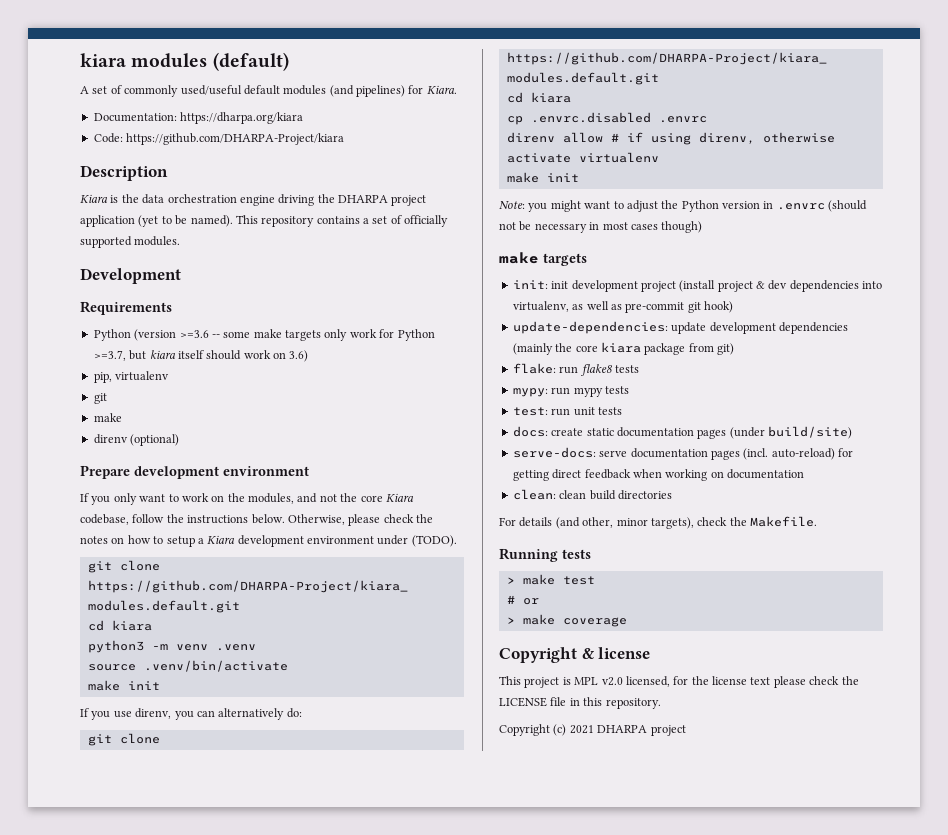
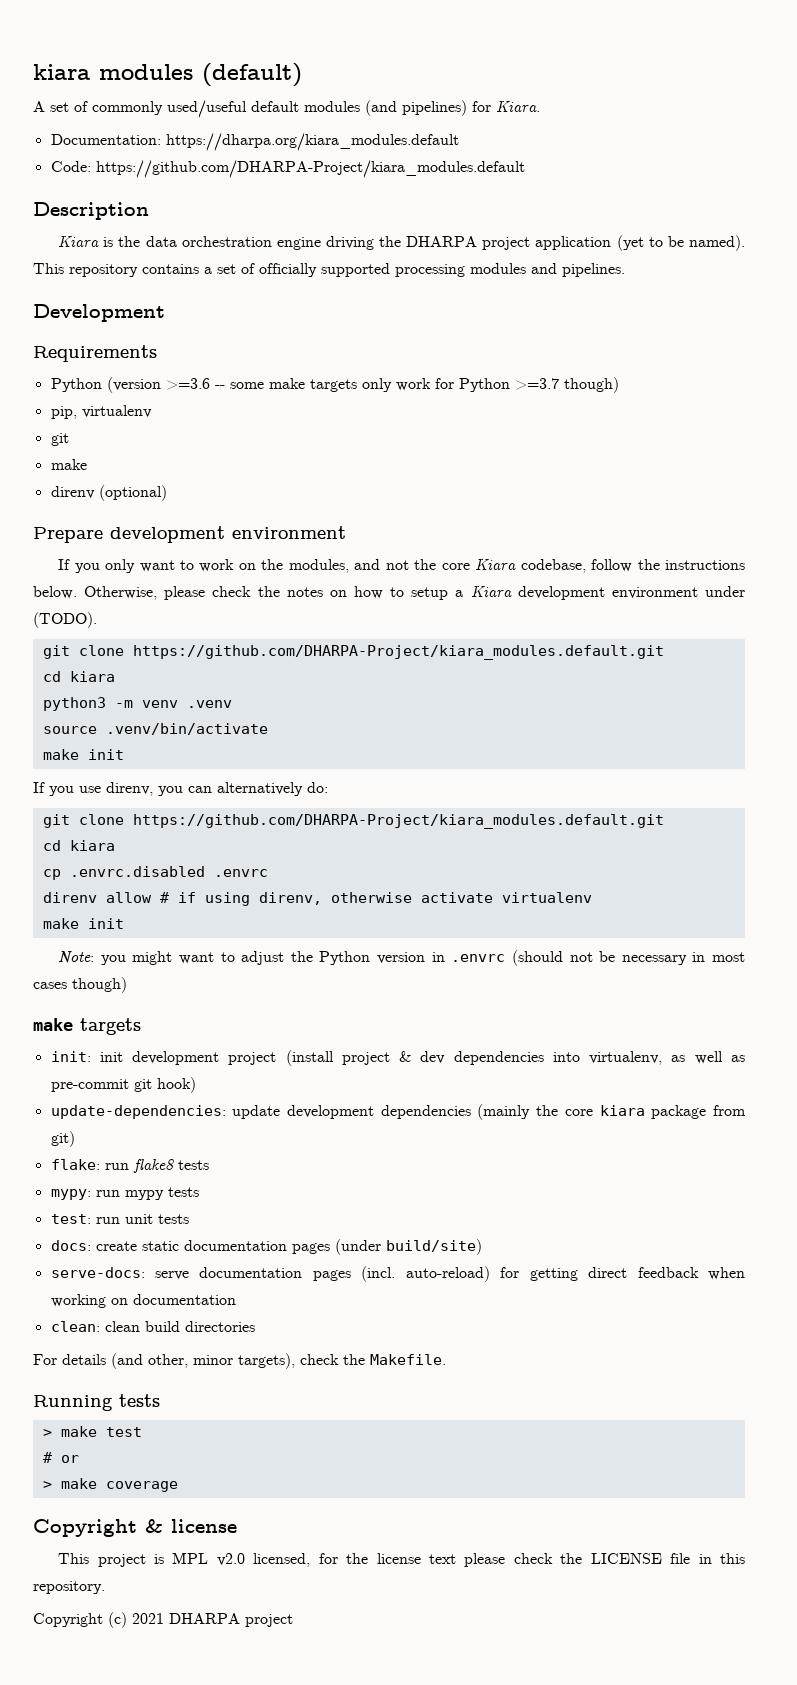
[180,112,304,124] https://dharpa.org/kiara -> [165,133,459,151] https://dharpa.org/kiara_modules.default
[126,133,345,145] https://github.com/DHARPA-Project/kiara -> [95,160,525,178] https://github.com/DHARPA-Project/kiara_modules.default
[134,236,181,246] modules. -> [395,263,625,277] processing modules and pipelines.
[93,350,309,362] >=3.7, but kiara itself should work on 3.6) -> [514,377,619,393] >=3.7 though)

